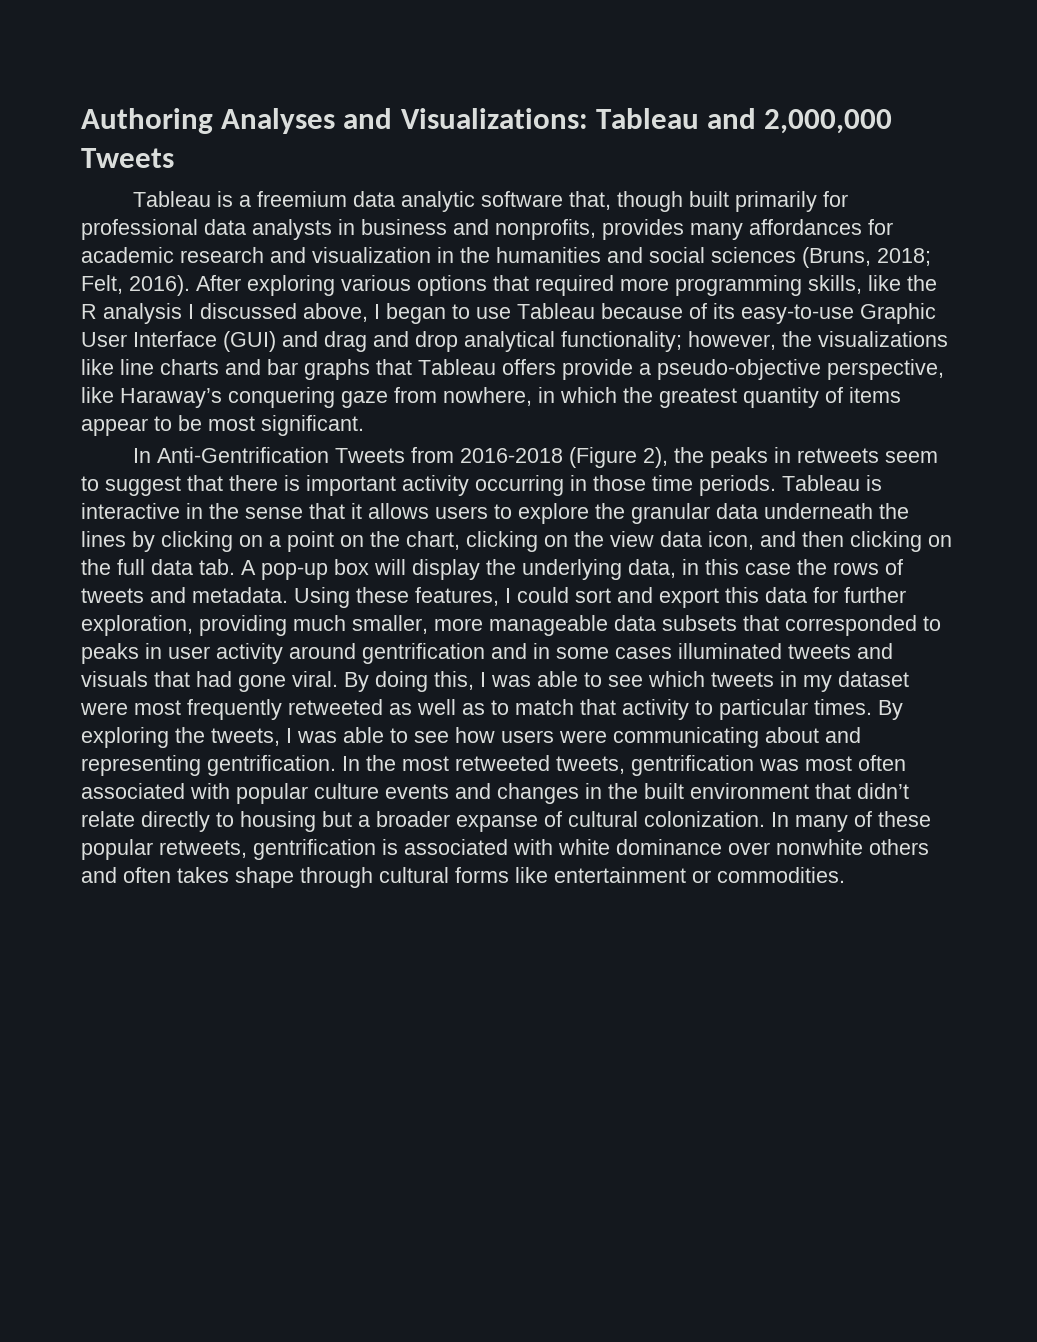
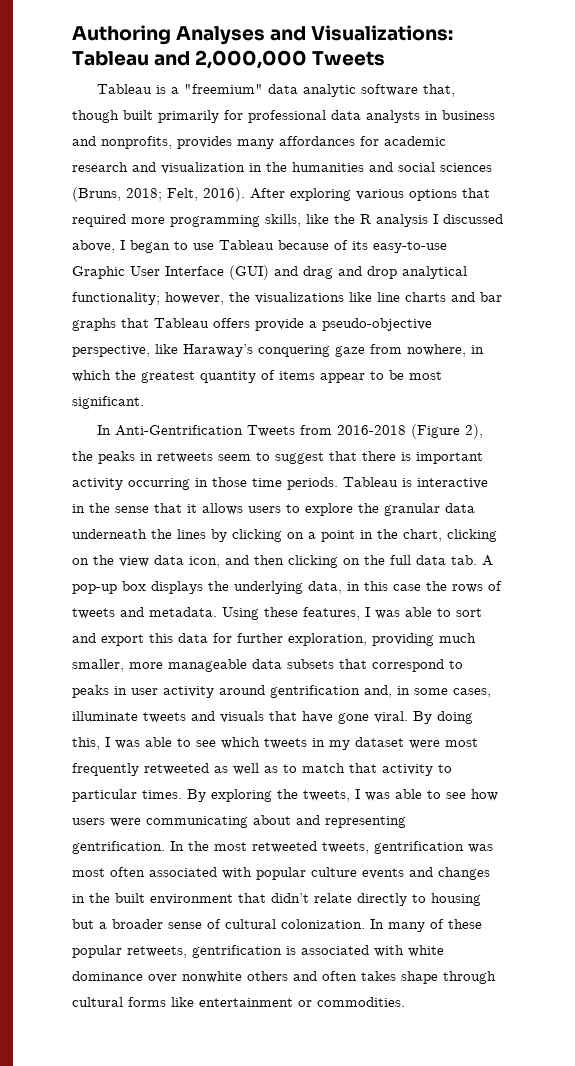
[257,191,348,207] freemium -> [183,84,263,94] "freemium"
[340,535,364,547] on -> [360,530,373,539] in
[374,559,480,580] will display -> [151,581,203,594] displays
[517,587,569,603] could -> [375,607,451,619] was able to
[785,615,917,636] corresponded -> [372,659,444,672] correspond
[491,643,527,659] and -> [364,685,392,698] and,
[615,643,782,659] cases illuminated -> [453,688,491,698] [72,711,138,721] cases, illuminate
[196,671,232,687] had -> [302,711,333,723] have
[456,815,538,832] expanse -> [168,922,202,929] sense

